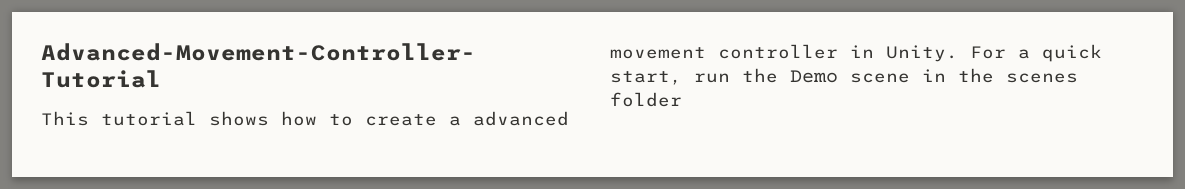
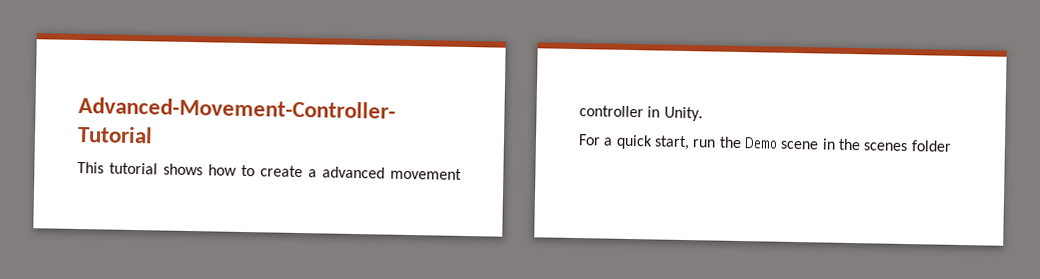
(958, 53) none -> (703, 114) //

